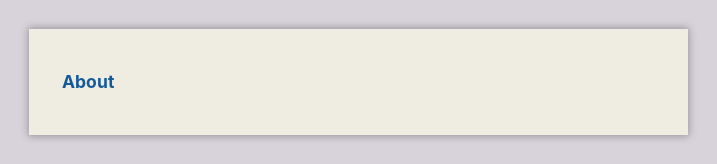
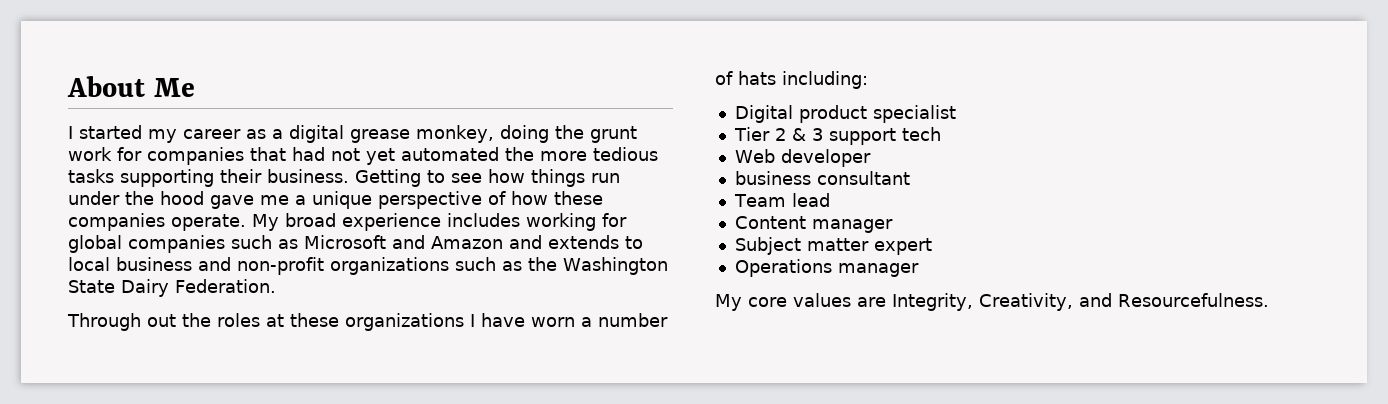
(115, 81) none -> [153,78,195,97] [68,125,637,143] [68,147,658,165] [68,169,620,187] [68,191,603,209] [68,213,627,231] [68,235,643,253] [68,257,668,275] [68,279,276,297] [67,313,668,331] [715,71,868,89] [734,105,956,123] [733,127,941,145] [734,149,871,167] [734,171,910,185] [733,193,830,207] [734,216,893,233] [734,237,932,255] [734,259,919,277] [715,293,1269,311] Me // I started my career as a digital grease monkey, doing the grunt work for companies that had not yet automated the more tedious tasks supporting their business. Getting to see how things run under the hood gave me a unique perspective of how these companies operate. My broad experience includes working for global companies such as Microsoft and Amazon and extends to local business and non-profit organizations such as the Washington State Dairy Federation. // Through out the roles at these organizations I have worn a number of hats including: // Digital product specialist // Tier 2 & 3 support tech // Web developer // business consultant // Team lead // Content manager // Subject matter expert // Operations manager // My core values are Integrity, Creativity, and Resourcefulness.

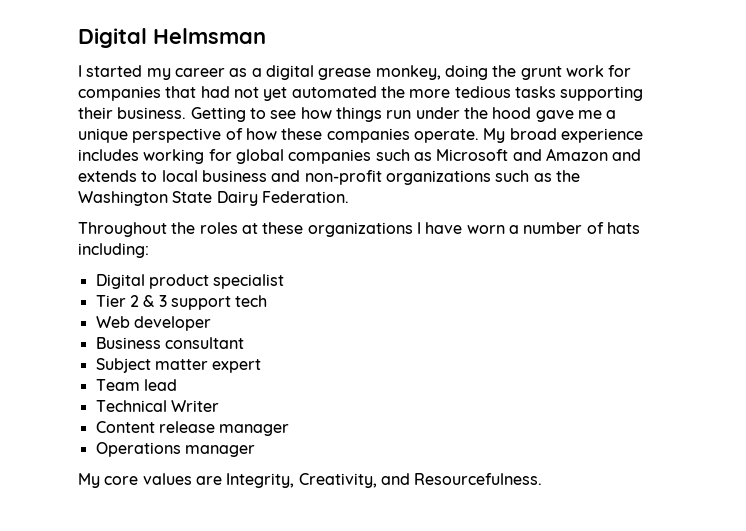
[67,76,195,97] About Me -> [78,28,266,48] Digital Helmsman
[67,313,176,331] Through out -> [78,222,167,237] Throughout
[734,171,811,185] business -> [95,337,161,349] Business
(910, 178) none -> [95,358,262,373] // Subject matter expert
(830, 200) none -> [95,400,219,412] // Technical Writer
[811,219,893,233] [734,237,932,255] manager // Subject matter expert -> [158,421,290,436] release manager

